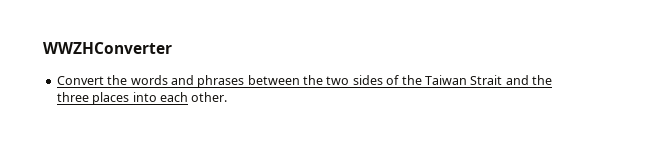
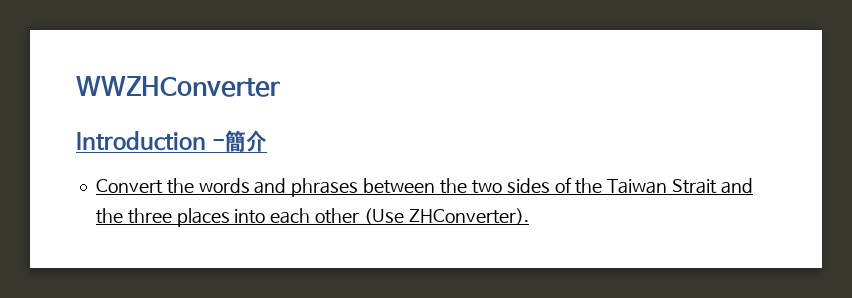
(172, 48) none -> [76,130,268,152] // Introduction -簡介
[191,92,228,102] other. -> [315,208,529,225] other (Use ZHConverter).

